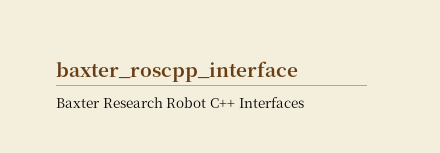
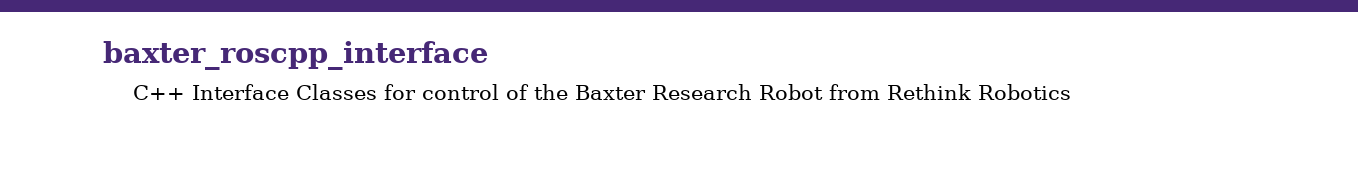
[56,97,304,108] Baxter Research Robot C++ Interfaces -> [132,84,1071,100] C++ Interface Classes for control of the Baxter Research Robot from Rethink Robotics

